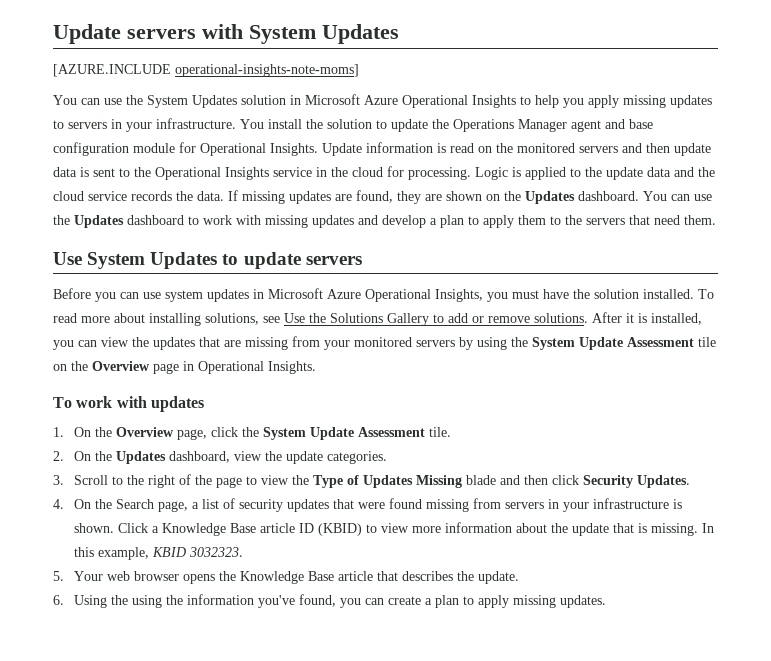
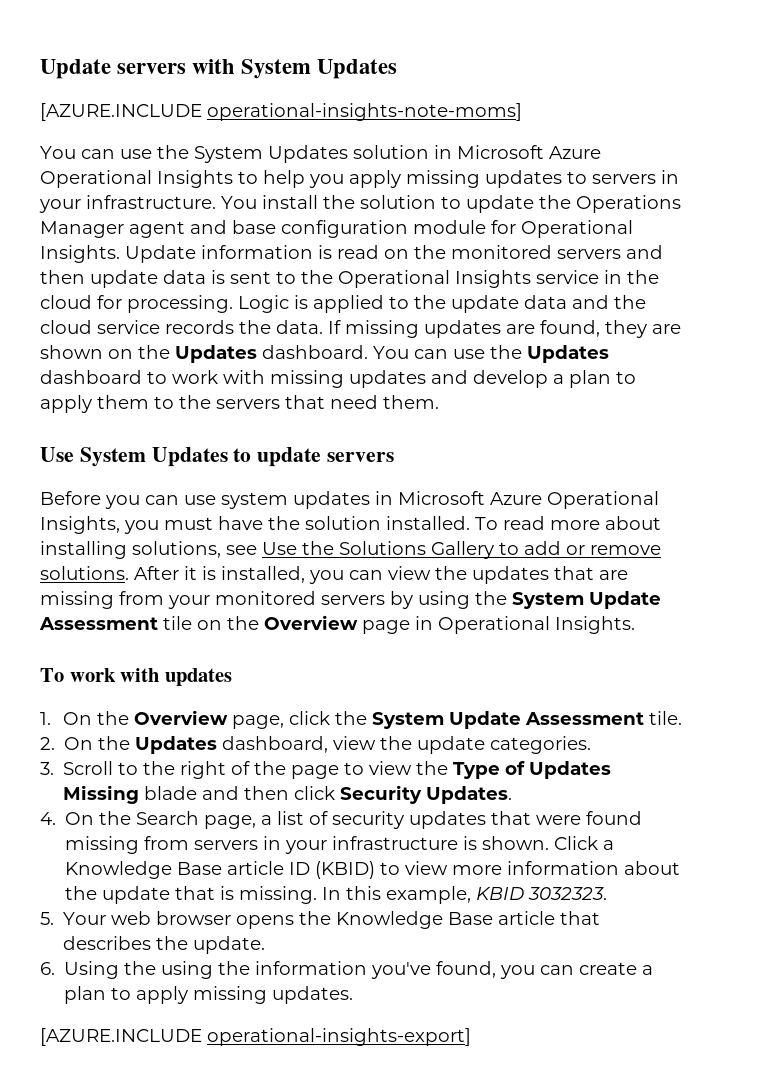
(607, 601) none -> [40,1028,471,1046] // [AZURE.INCLUDE operational-insights-export]

